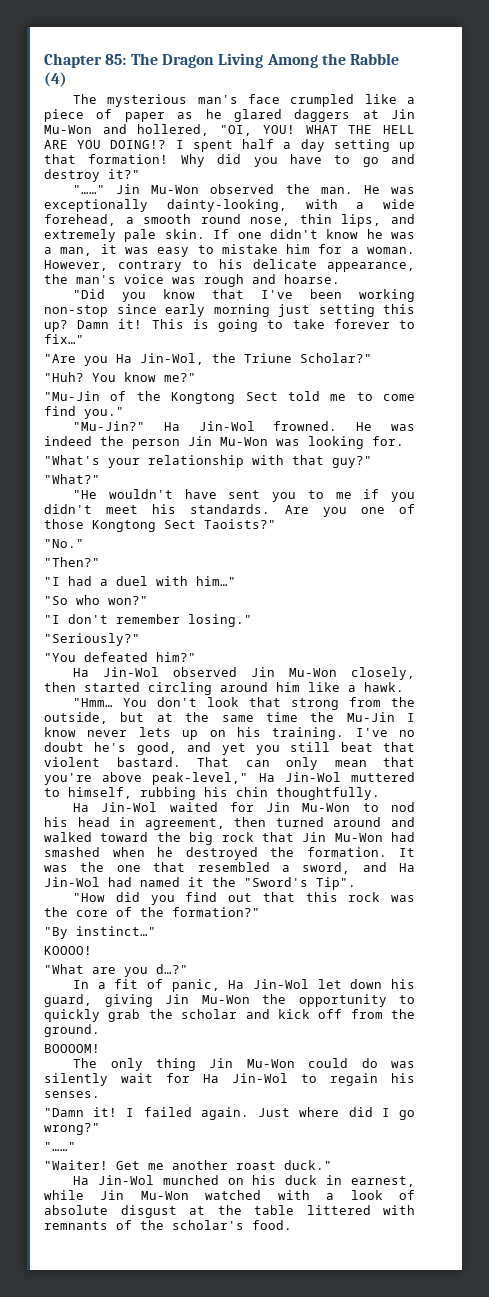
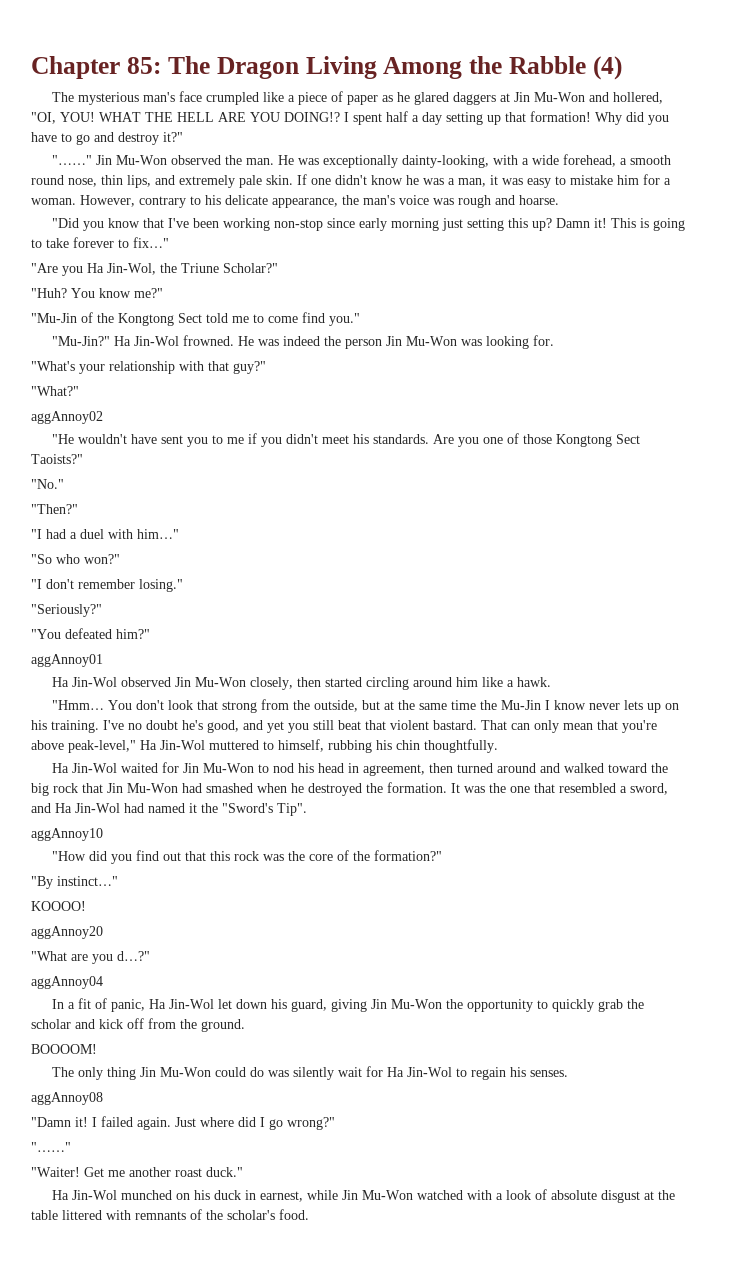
(100, 479) none -> [31,411,103,424] // aggAnnoy02
(196, 657) none -> [31,654,103,667] // aggAnnoy01
(356, 883) none -> [31,828,103,841] // aggAnnoy10
(92, 950) none -> [31,926,103,939] // aggAnnoy20
(188, 969) none -> [31,976,103,989] // aggAnnoy04
(100, 1094) none -> [31,1092,103,1105] // aggAnnoy08

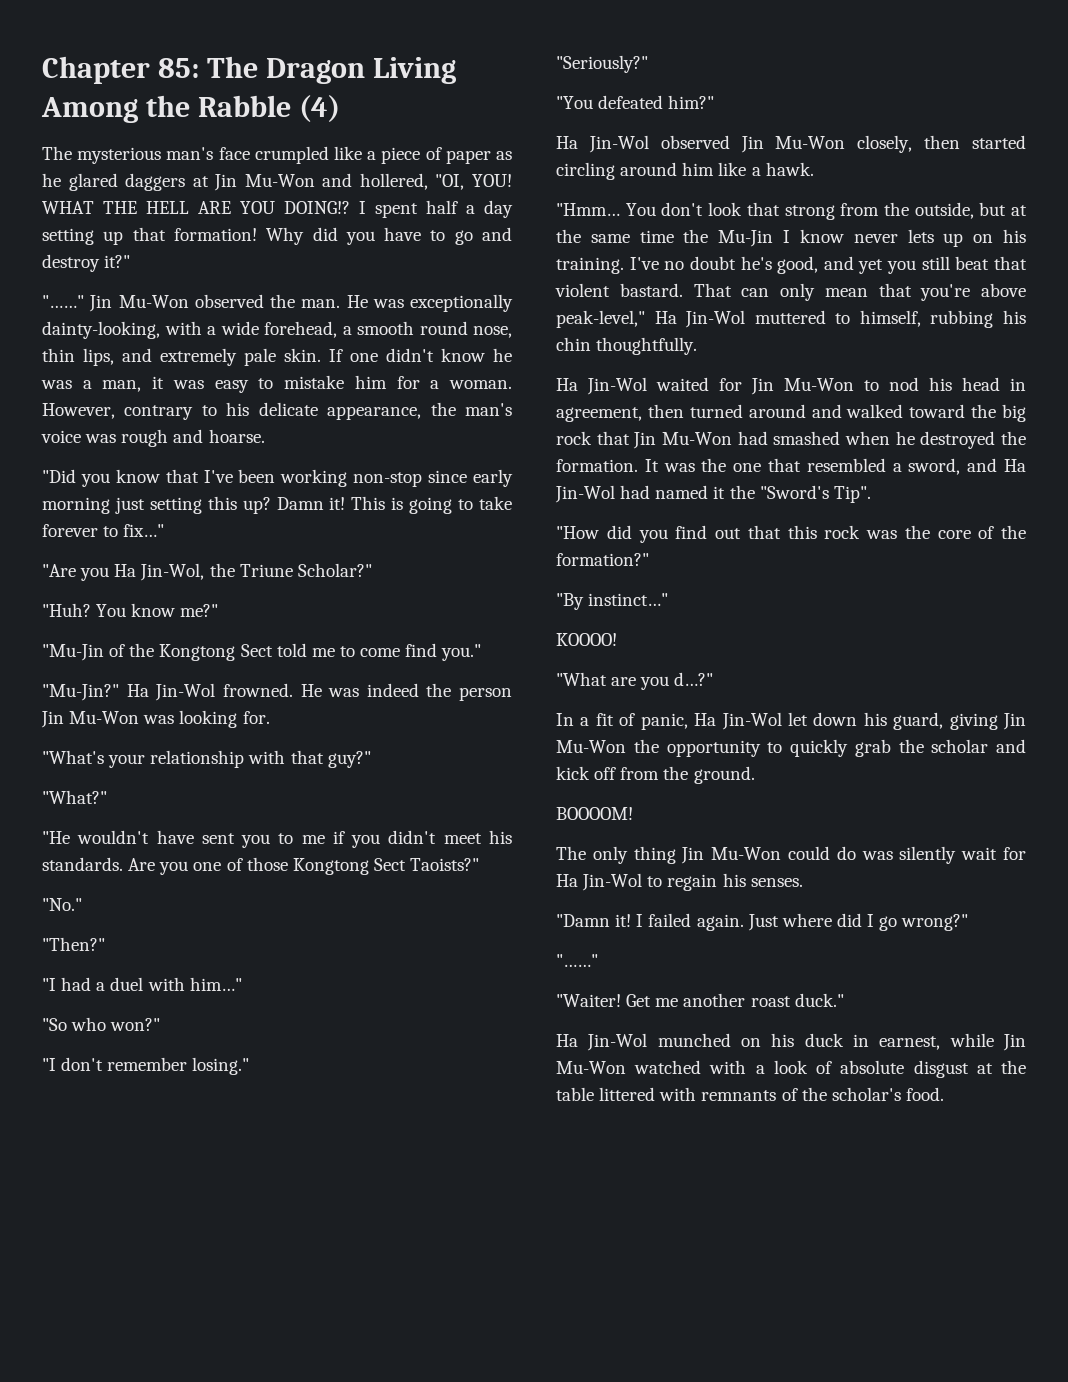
[31,411,103,424] // aggAnnoy02 -> (107, 797) none
[31,654,103,667] // aggAnnoy01 -> (715, 102) none
[31,828,103,841] // aggAnnoy10 -> (871, 494) none
[31,926,103,939] // aggAnnoy20 -> (617, 639) none
[31,976,103,989] // aggAnnoy04 -> (714, 679) none
[31,1092,103,1105] // aggAnnoy08 -> (803, 882) none

